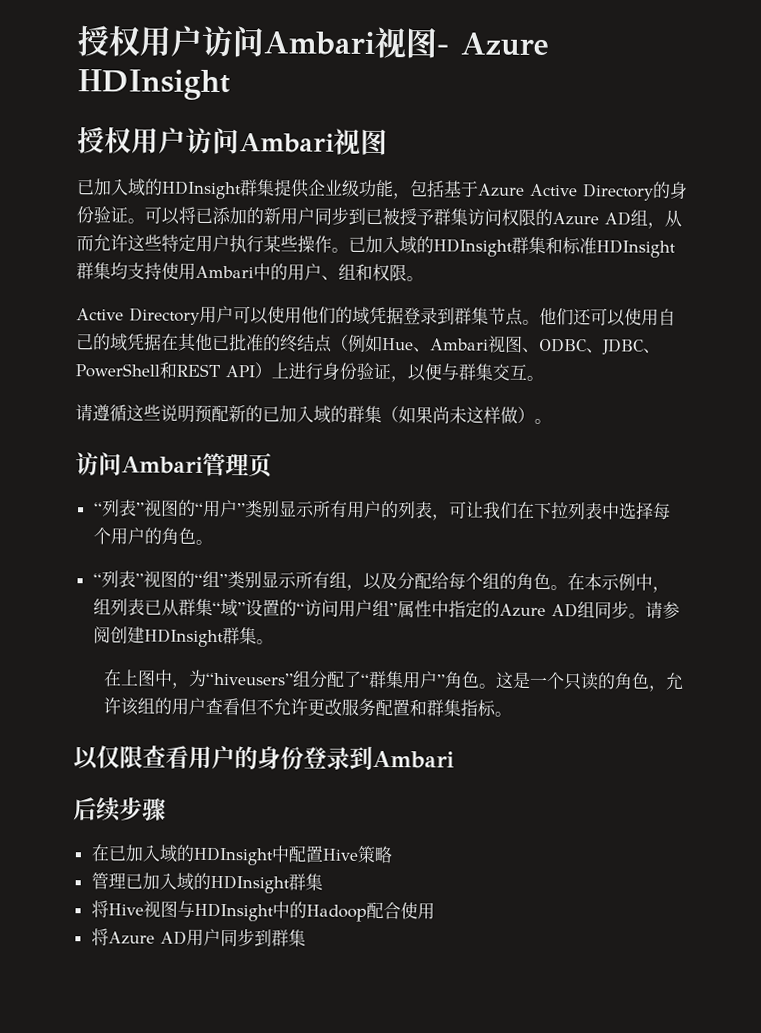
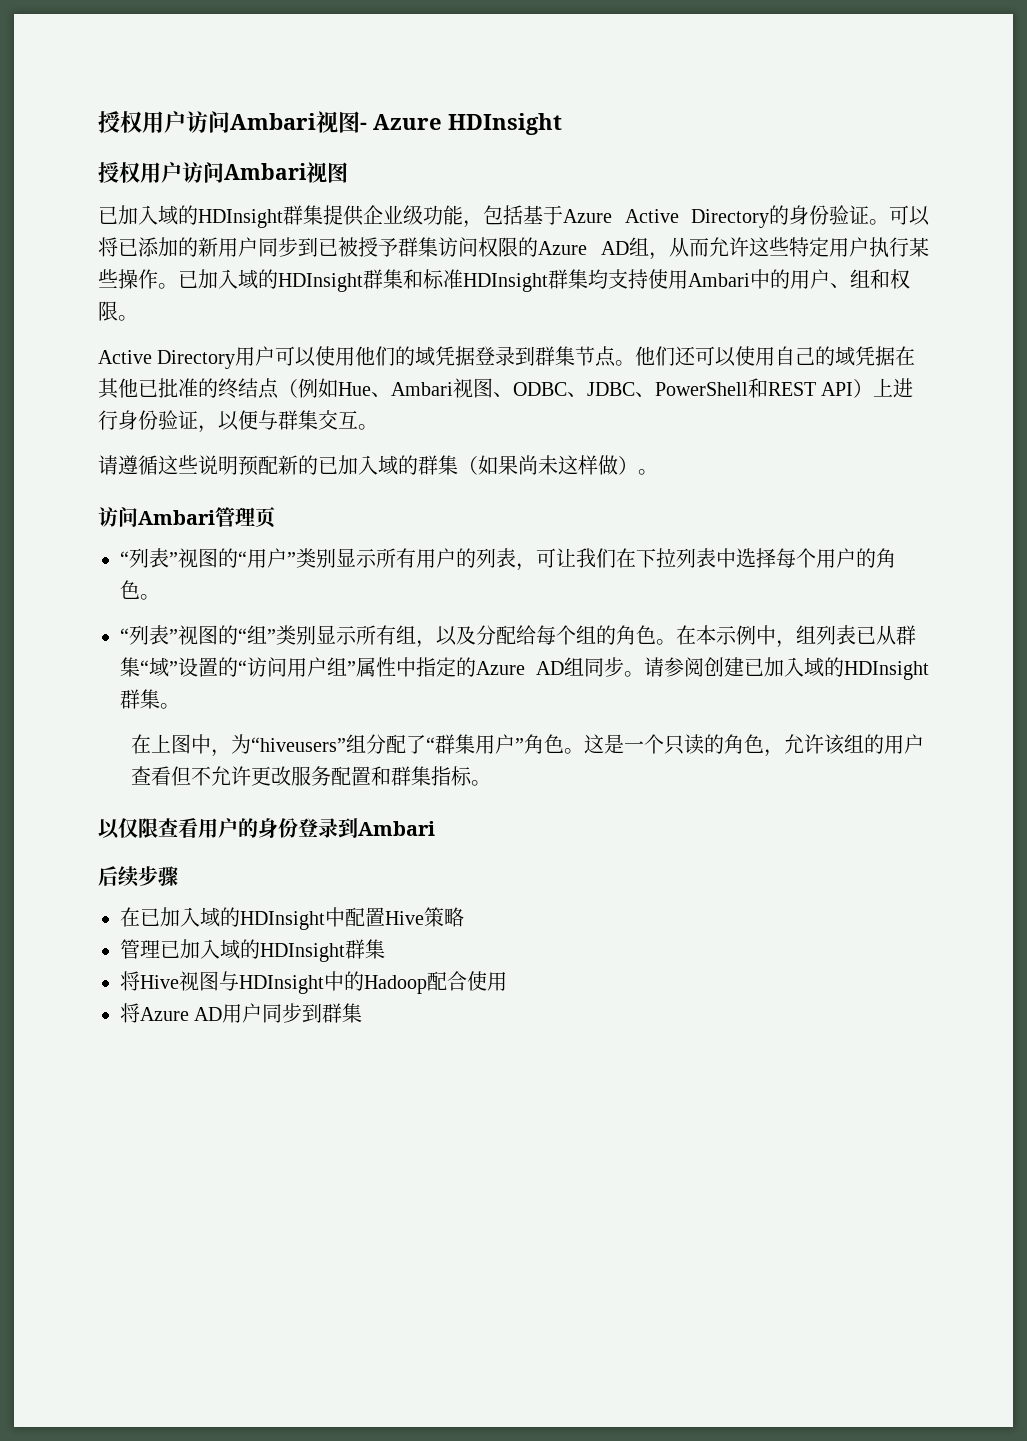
(145, 635) none -> [744,657,844,677] 已加入域的

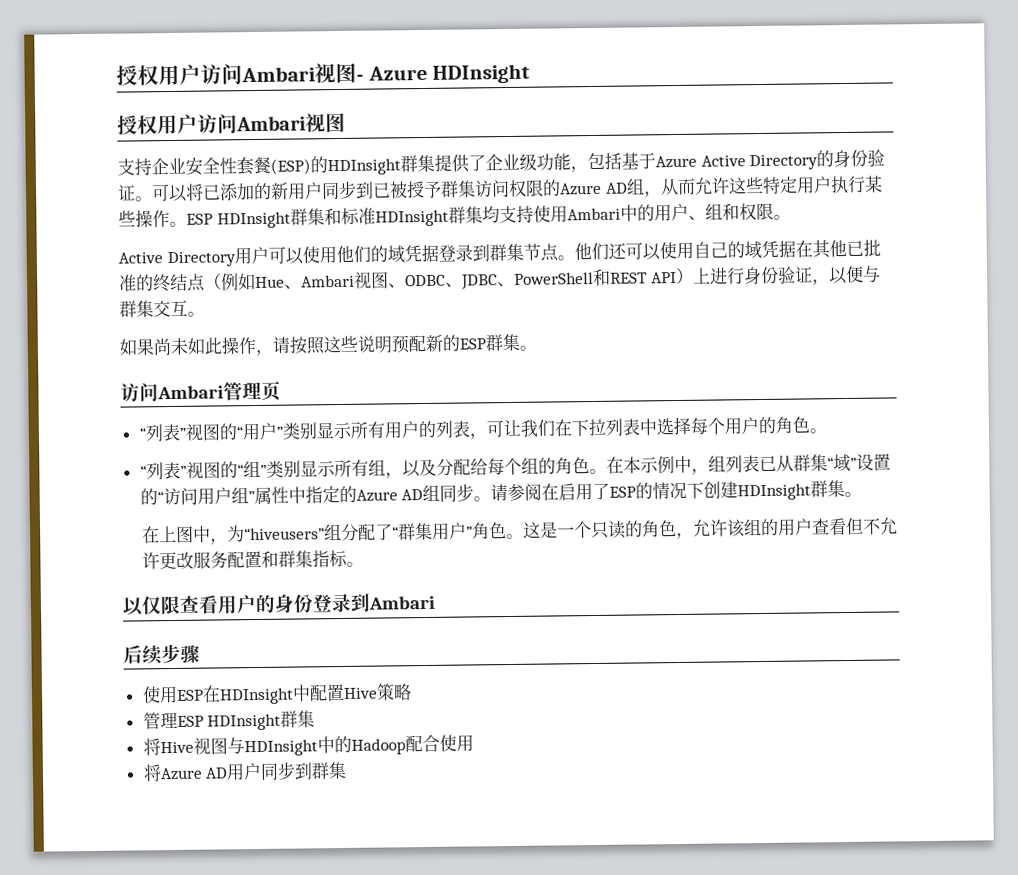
[98,205,178,225] 已加入域 -> [117,156,311,176] 支持企业安全性套餐(ESP)
(364, 215) none -> [468,154,486,172] 了
[178,269,278,289] 已加入域的 -> [186,213,213,225] ESP
[98,455,638,476] 请遵循这些说明预配新的已加入域的群集（如果尚未这样做） -> [119,333,520,356] 如果尚未如此操作，请按照这些说明预配新的ESP群集
[704,657,844,677] 创建已加入域的 -> [541,481,739,501] 在启用了ESP的情况下创建
[120,907,240,927] 在已加入域的 -> [141,685,221,704] 使用ESP在
[160,939,260,959] 已加入域的 -> [176,715,204,727] ESP

